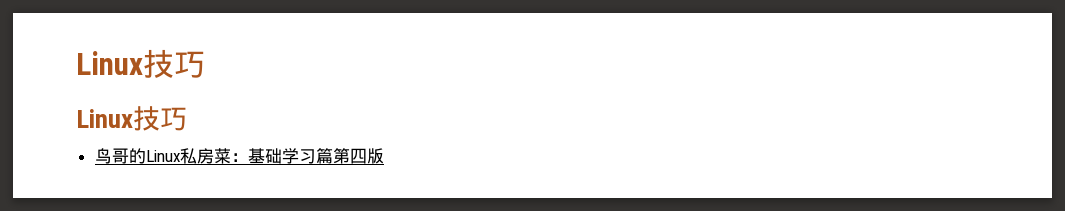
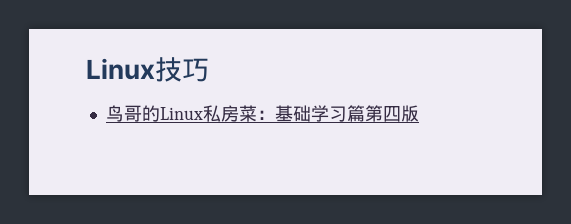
[76,49,205,78] [76,106,187,131] Linux技巧 // Linux技巧 -> [86,57,209,82] Linux技巧

